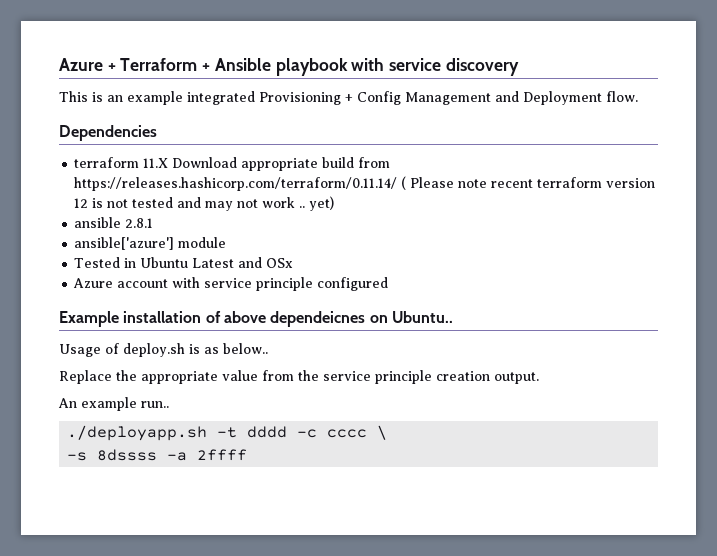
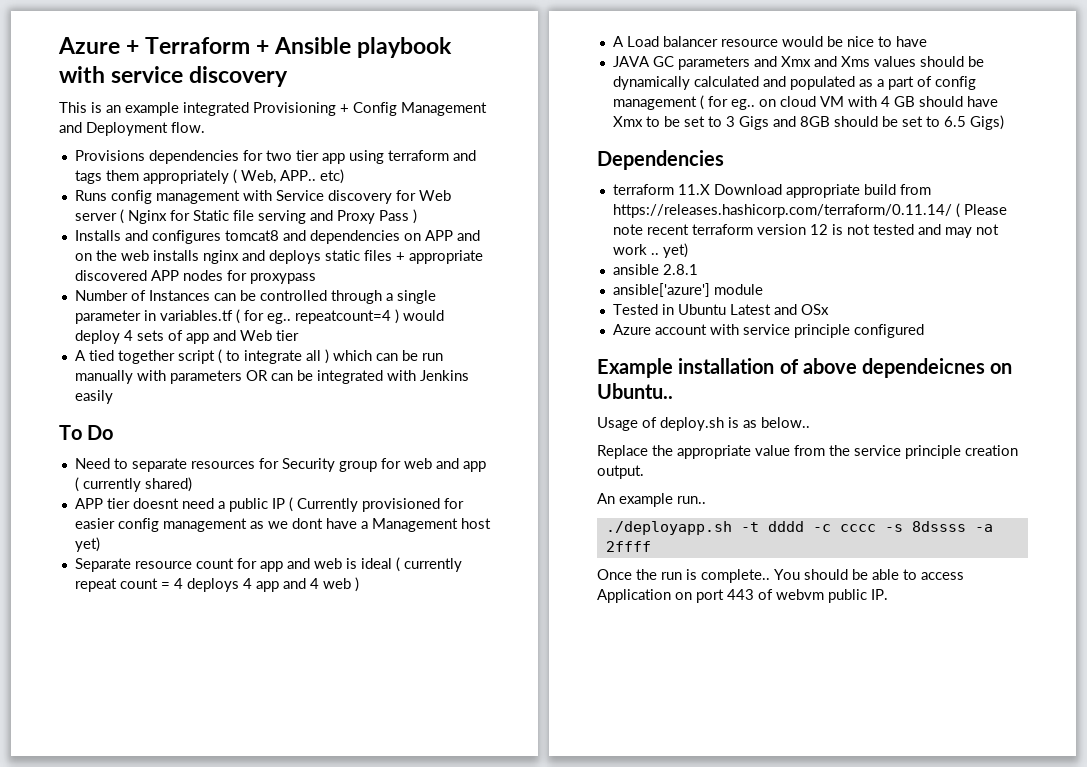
(638, 96) none -> [74,150,476,164] [74,169,344,184] [74,190,451,204] [74,209,417,224] [74,230,480,244] [74,250,483,264] [74,270,316,284] [74,290,436,304] [74,309,444,324] [74,330,299,344] [74,349,443,364] [74,370,469,384] [74,390,113,404] [59,425,114,440] [74,458,486,472] [74,477,192,492] [74,497,464,512] [74,518,491,532] [74,537,100,552] [74,557,462,572] [74,577,359,592] [612,36,927,47] [612,56,984,70] [612,76,976,90] [612,95,998,110] [612,115,1004,130] // Provisions dependencies for two tier app using terraform and tags them appropriately ( Web, APP.. etc) // Runs config management with Service discovery for Web server ( Nginx for Static file serving and Proxy Pass ) // Installs and configures tomcat8 and dependencies on APP and on the web installs nginx and deploys static files + appropriate discovered APP nodes for proxypass // Number of Instances can be controlled through a single parameter in variables.tf ( for eg.. repeatcount=4 ) would deploy 4 sets of app and Web tier // A tied together script ( to integrate all ) which can be run manually with parameters OR can be integrated with Jenkins easily // To Do // Need to separate resources for Security group for web and app ( currently shared) // APP tier doesnt need a public IP ( Currently provisioned for easier config management as we dont have a Management host yet) // Separate resource count for app and web is ideal ( currently repeat count = 4 deploys 4 app and 4 web ) // A Load balancer resource would be nice to have // JAVA GC parameters and Xmx and Xms values should be dynamically calculated and populated as a part of config management ( for eg.. on cloud VM with 4 GB should have Xmx to be set to 3 Gigs and 8GB should be set to 6.5 Gigs)
[377,425,388,440] \ // -> (876, 528) none
(248, 455) none -> [597,569,964,583] [597,589,888,603] // Once the run is complete.. You should be able to access Application on port 443 of webvm public IP.

